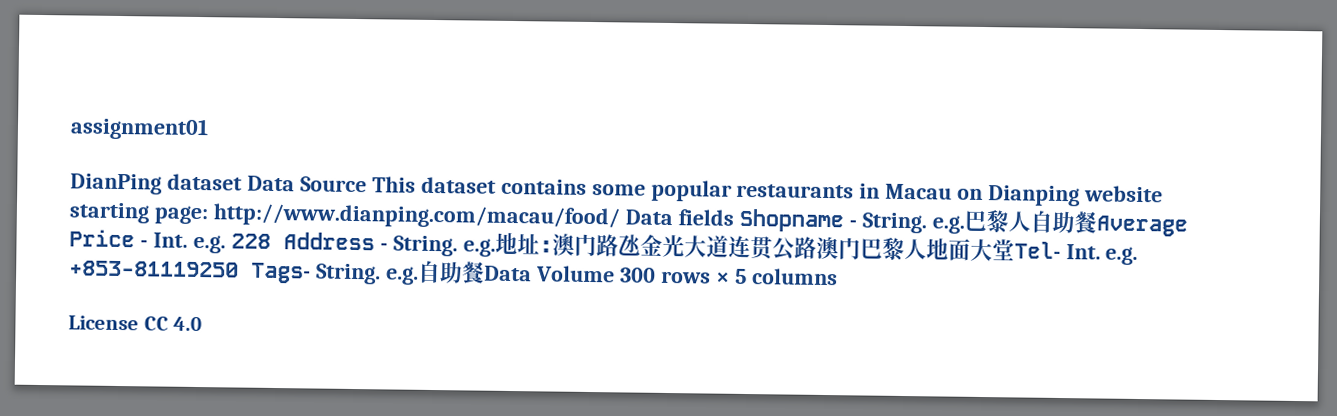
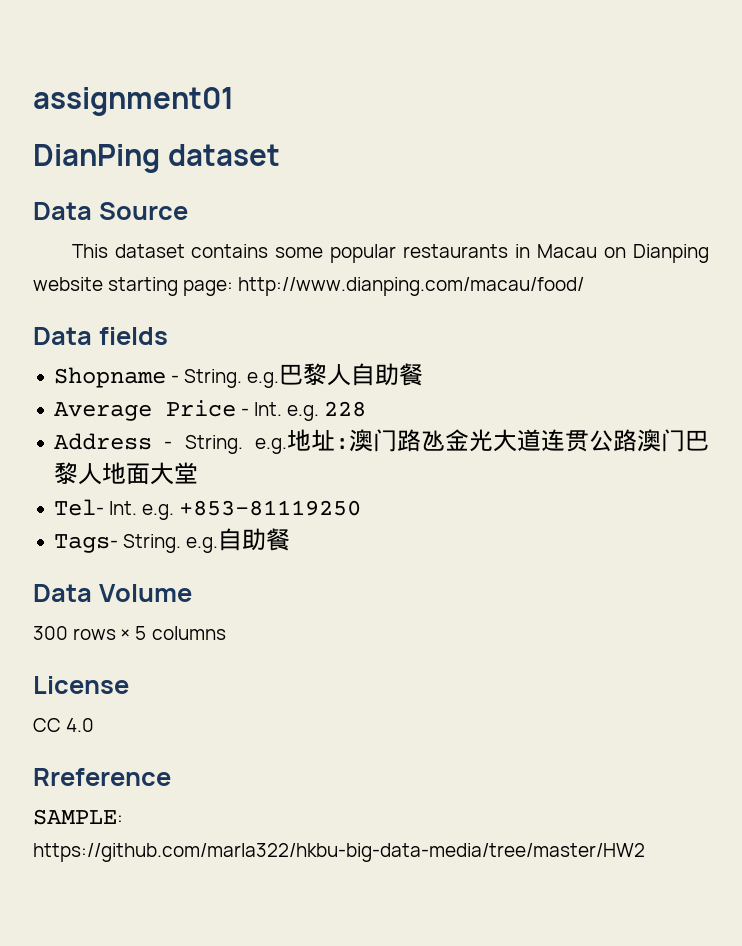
(242, 182) none -> (280, 155) //
(367, 184) none -> (188, 211) //
(620, 216) none -> (585, 286) //
(734, 217) none -> (168, 336) //
(1097, 222) none -> (424, 374) //
(271, 241) none -> (367, 409) //
(1015, 250) none -> (198, 473) //
(239, 269) none -> (362, 508) //
(485, 272) none -> (291, 539) //
(615, 274) none -> (192, 593) //
(139, 323) none -> (129, 685) //
(203, 324) none -> [33,768,171,786] [33,809,123,825] [33,843,645,862] // Rreference // SAMPLE: https://github.com/marla322/hkbu-big-data-media/tree/master/HW2

